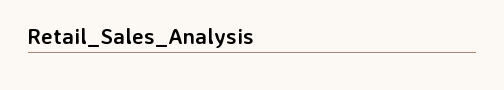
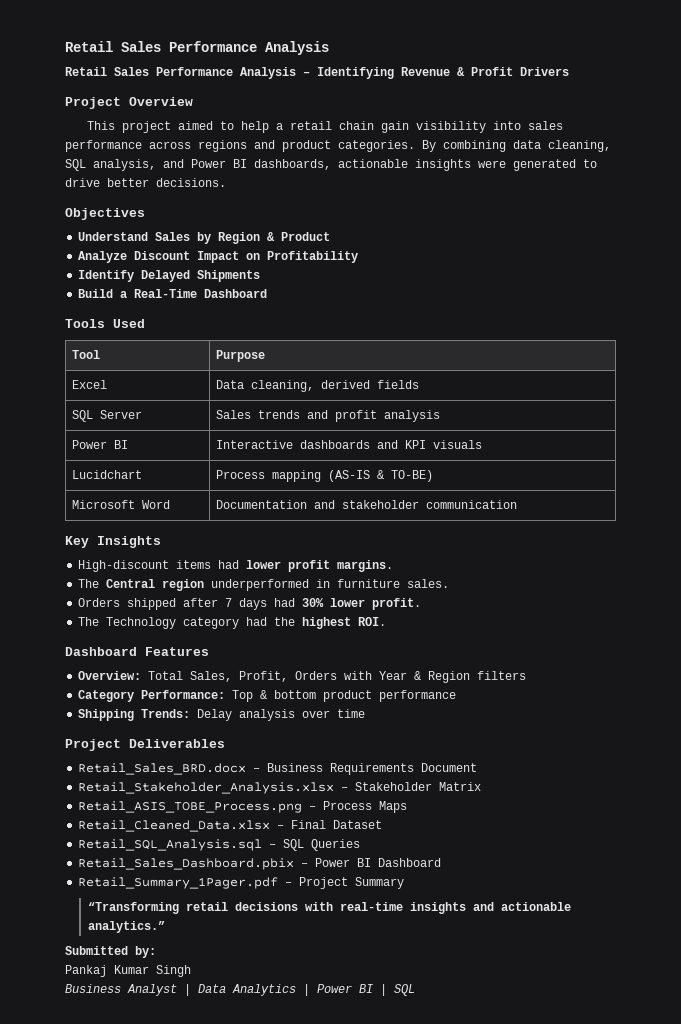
[28,28,254,48] Retail_Sales_Analysis -> [65,41,329,55] [65,67,569,79] [65,97,193,109] [86,121,563,133] [65,140,611,152] [65,159,597,171] [65,178,226,187] [65,208,145,220] [78,232,331,244] [78,251,359,263] [78,270,261,282] [78,289,268,298] [65,319,145,328] [71,350,100,359] [215,350,265,362] [71,380,107,389] [215,380,419,392] [71,410,142,422] [215,410,440,422] [71,440,128,449] [215,440,482,449] [71,470,142,479] [215,470,433,482] [71,500,170,509] [215,500,517,509] [65,536,161,548] [78,560,394,572] [78,579,450,591] [78,598,422,610] [78,617,387,629] [65,647,209,656] [78,671,527,683] [78,690,457,702] [78,709,366,721] [65,739,225,751] [78,763,478,775] [78,782,482,794] [78,801,408,813] [78,820,383,832] [78,839,361,851] [78,858,442,870] [78,877,405,889] [87,902,571,914] [87,921,165,933] [65,946,156,958] [65,965,191,977] [65,984,415,996] Retail Sales Performance Analysis // Retail Sales Performance Analysis – Identifying Revenue & Profit Drivers // Project Overview // This project aimed to help a retail chain gain visibility into sales performance across regions and product categories. By combining data cleaning, SQL analysis, and Power BI dashboards, actionable insights were generated to drive better decisions. // Objectives // Understand Sales by Region & Product // Analyze Discount Impact on Profitability // Identify Delayed Shipments // Build a Real-Time Dashboard // Tools Used // Tool | Purpose // Excel | Data cleaning, derived fields // SQL Server | Sales trends and profit analysis // Power BI | Interactive dashboards and KPI visuals // Lucidchart | Process mapping (AS-IS & TO-BE) // Microsoft Word | Documentation and stakeholder communication // Key Insights // High-discount items had lower profit margins. // The Central region underperformed in furniture sales. // Orders shipped after 7 days had 30% lower profit. // The Technology category had the highest ROI. // Dashboard Features // Overview: Total Sales, Profit, Orders with Year & Region filters // Category Performance: Top & bottom product performance // Shipping Trends: Delay analysis over time // Project Deliverables // Retail_Sales_BRD.docx – Business Requirements Document // Retail_Stakeholder_Analysis.xlsx – Stakeholder Matrix // Retail_ASIS_TOBE_Process.png – Process Maps // Retail_Cleaned_Data.xlsx – Final Dataset // Retail_SQL_Analysis.sql – SQL Queries // Retail_Sales_Dashboard.pbix – Power BI Dashboard // Retail_Summary_1Pager.pdf – Project Summary // “Transforming retail decisions with real-time insights and actionable analytics.” // Submitted by: // Pankaj Kumar Singh // Business Analyst | Data Analytics | Power BI | SQL

